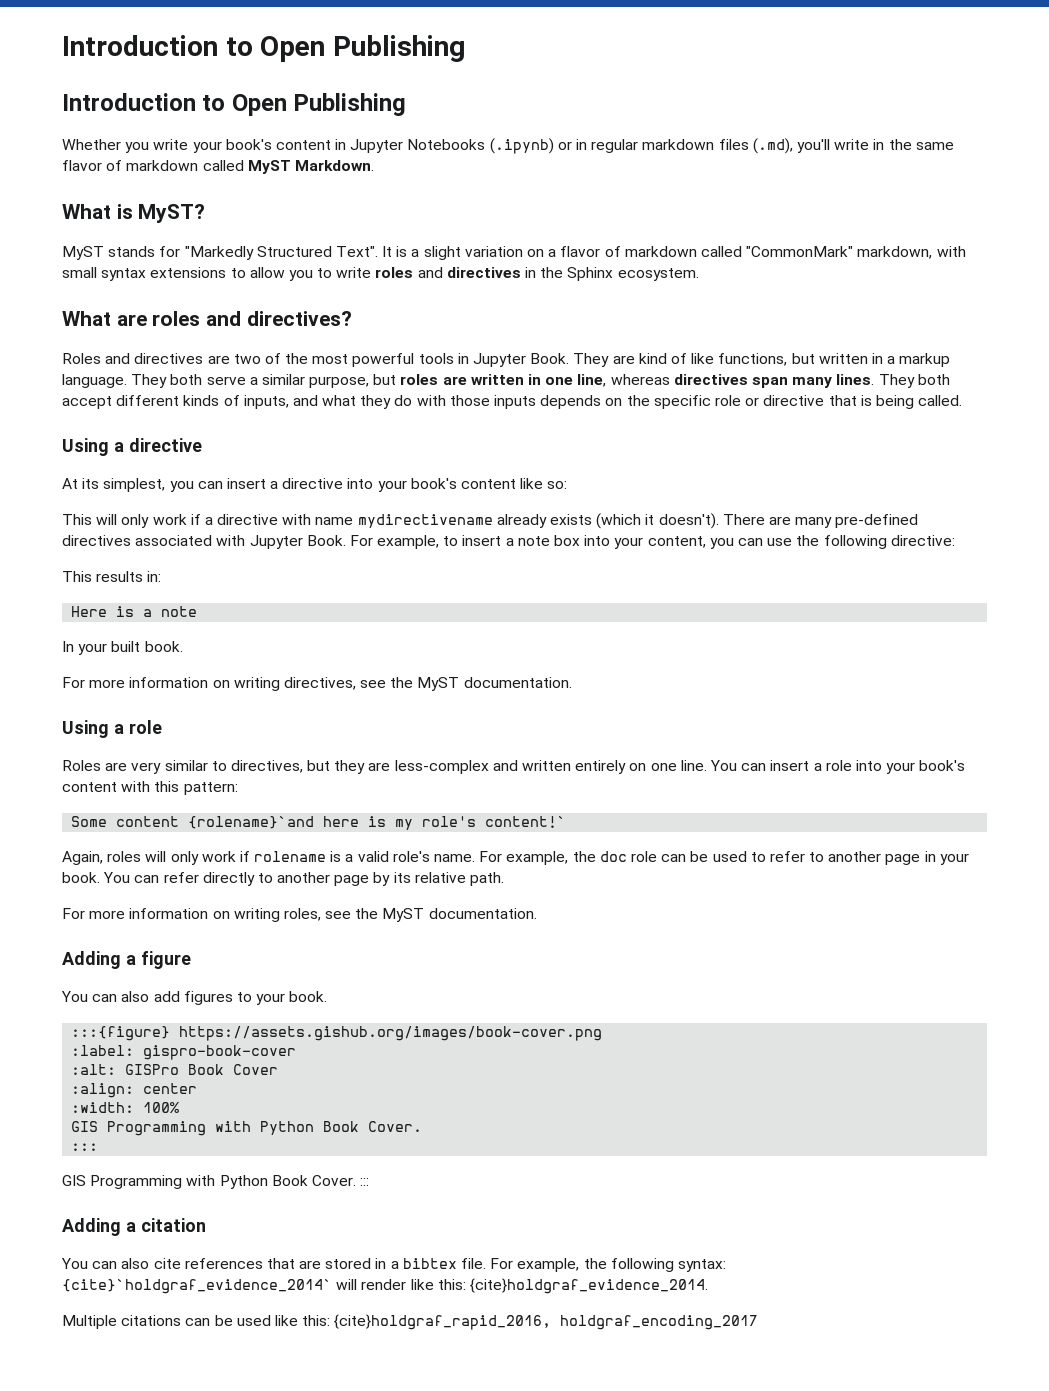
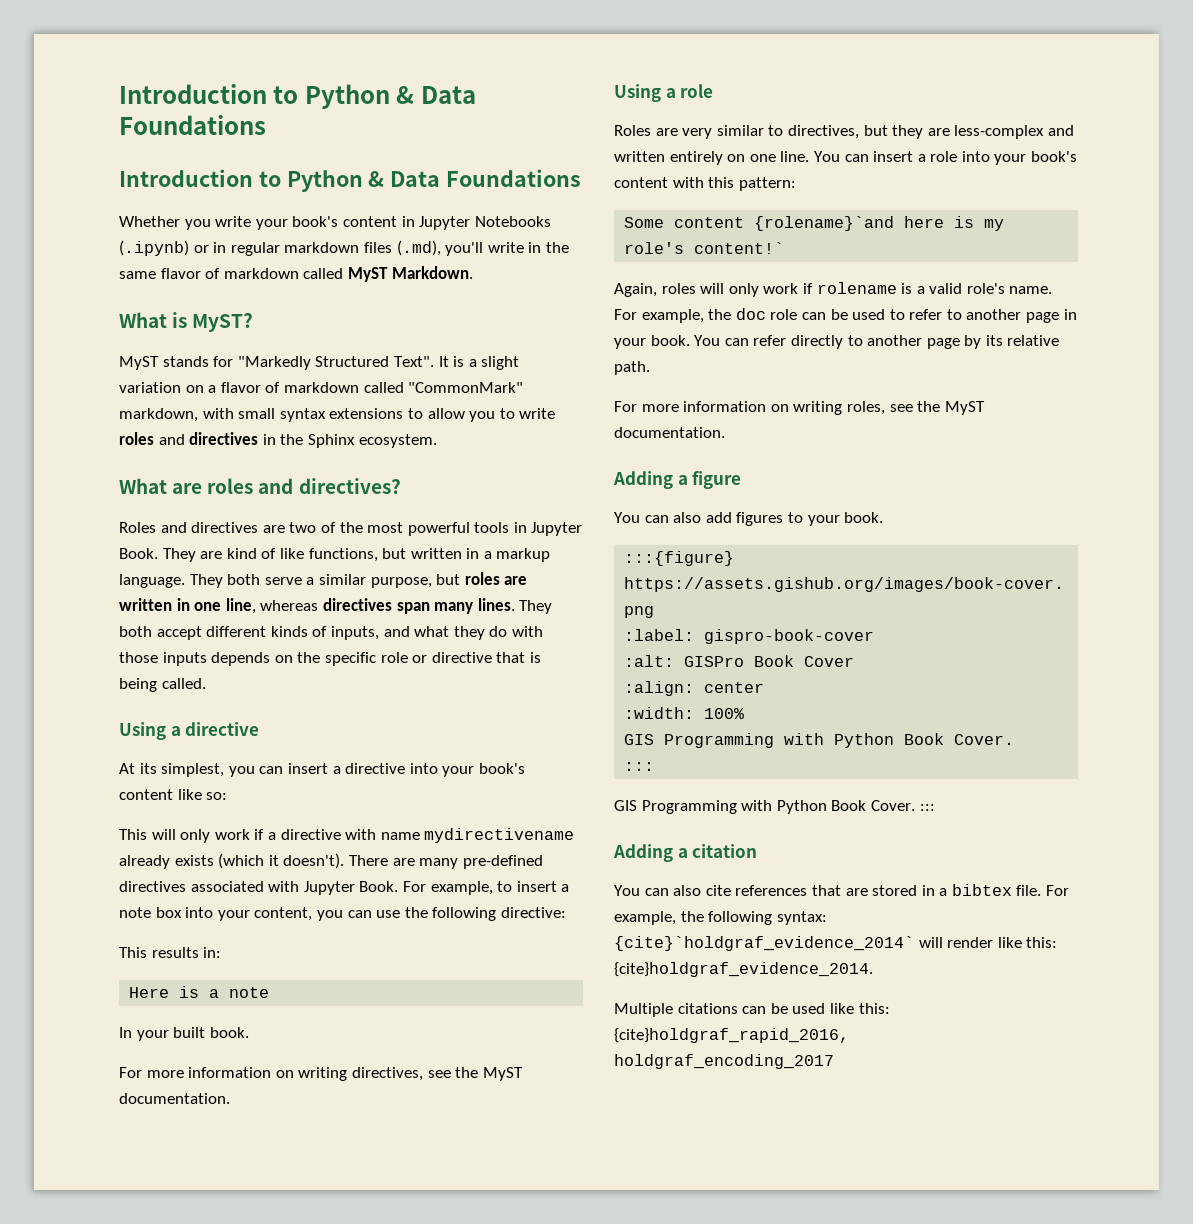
[62,35,465,62] [62,93,407,116] Introduction to Open Publishing // Introduction to Open Publishing -> [119,84,476,109] [119,115,266,135] [119,169,582,192] Introduction to Python & Data Foundations // Introduction to Python & Data Foundations

